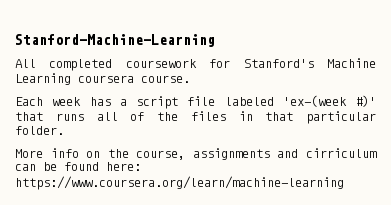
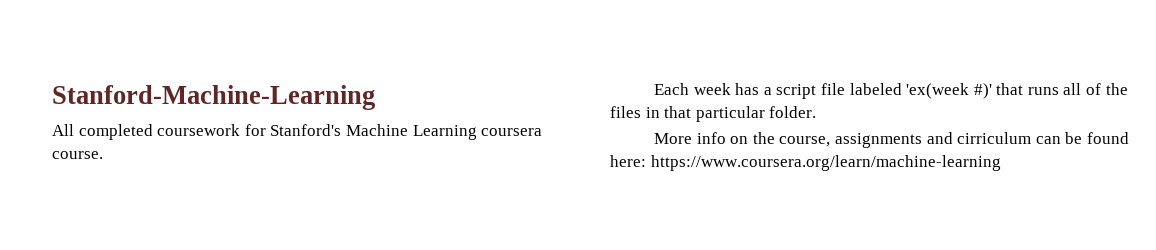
[282,95,347,107] 'ex-(week -> [906,83,970,99] 'ex(week

